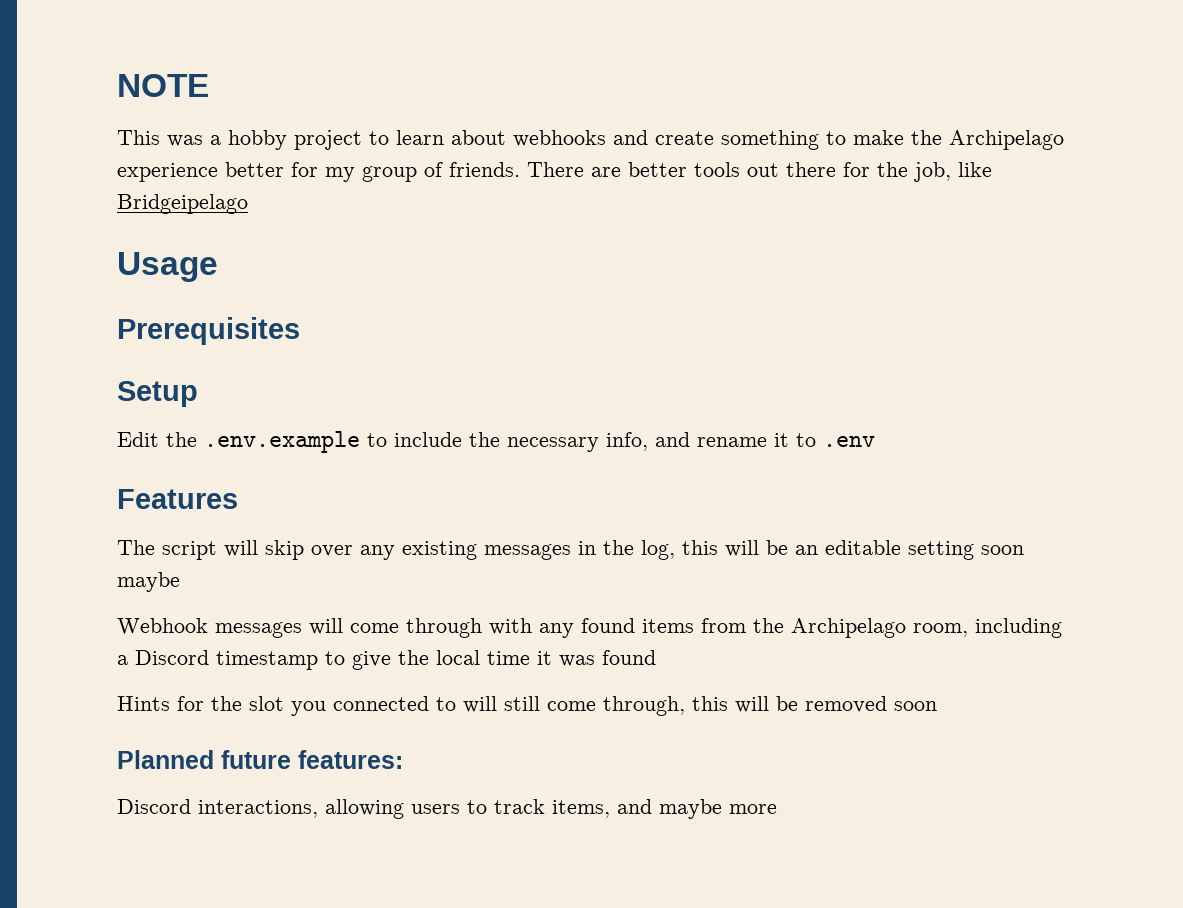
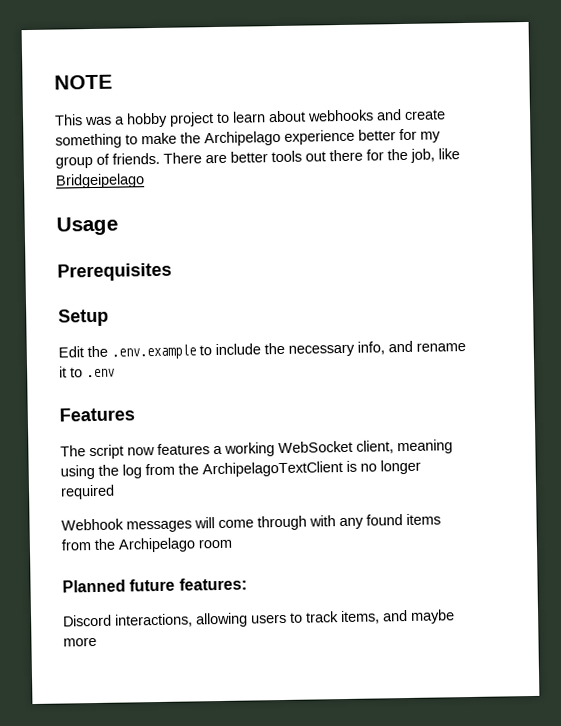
[224,540,1024,560] [117,572,180,592] will skip over any existing messages in the log, this will be an editable setting soon maybe -> [127,439,453,457] [60,459,421,480] [60,484,115,500] now features a working WebSocket client, meaning using the log from the ArchipelagoTextClient is no longer required
[913,618,1062,638] [117,650,656,670] [117,696,937,716] room, including a Discord timestamp to give the local time it was found // Hints for the slot you connected to will still come through, this will be removed soon -> [198,538,232,549] room

